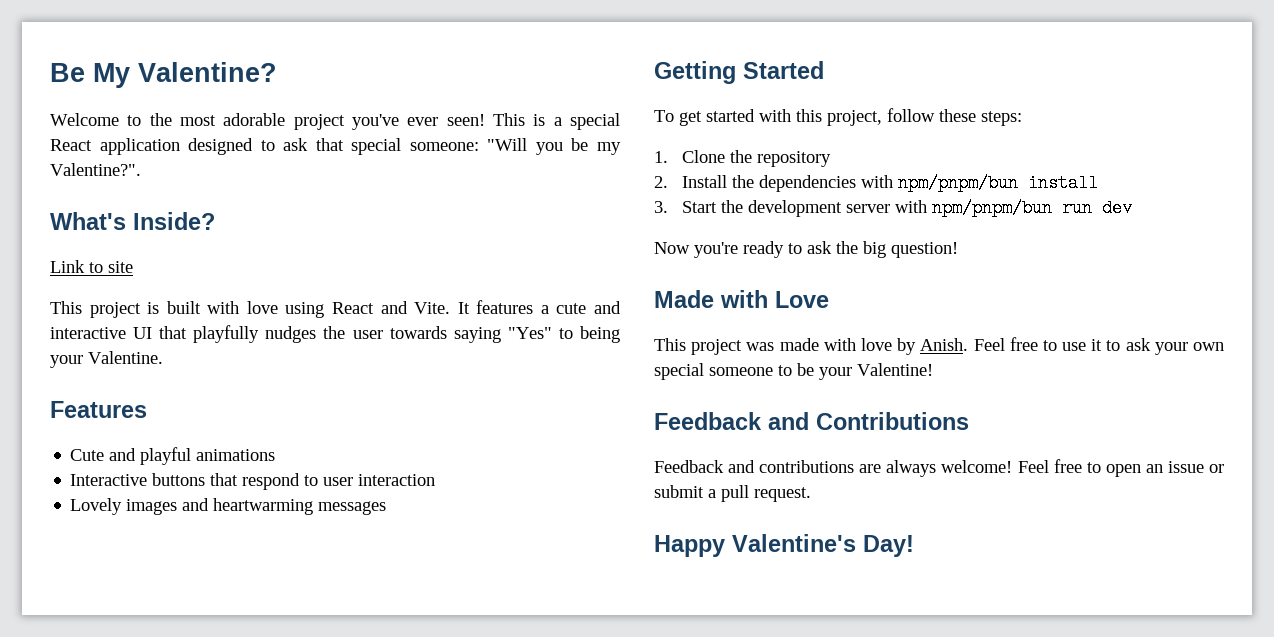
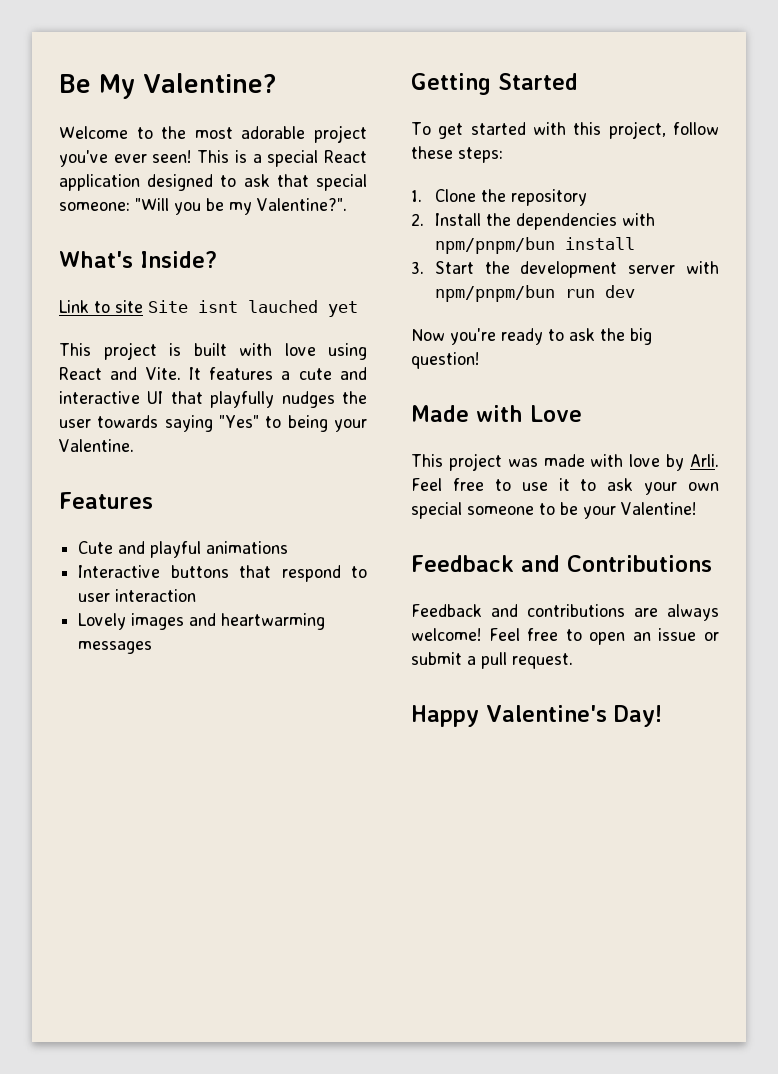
(133, 267) none -> [148,300,358,317] Site isnt lauched yet
[920,338,969,351] Anish. -> [690,454,719,467] Arli.

